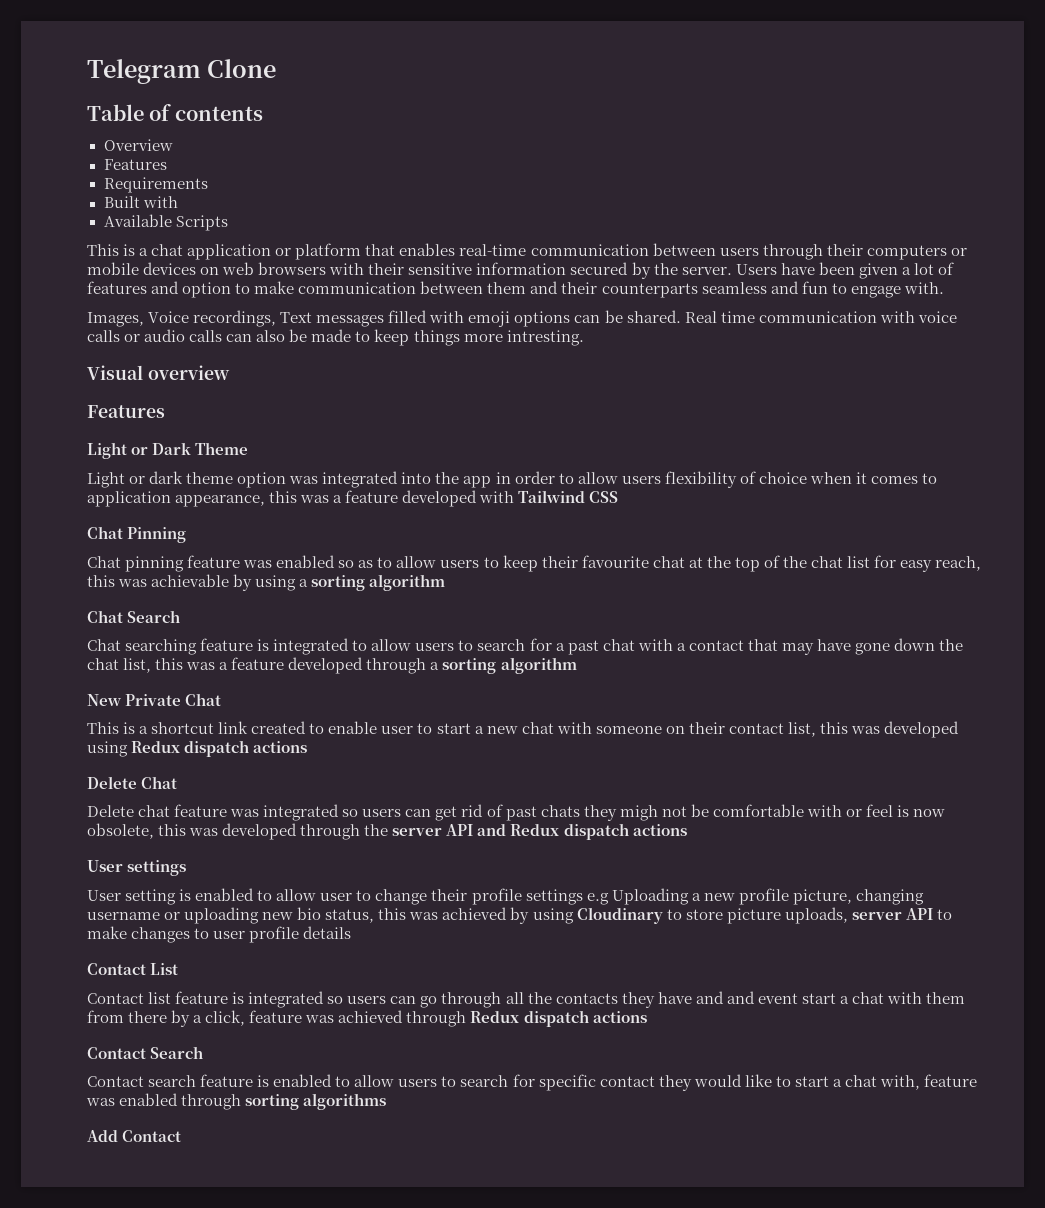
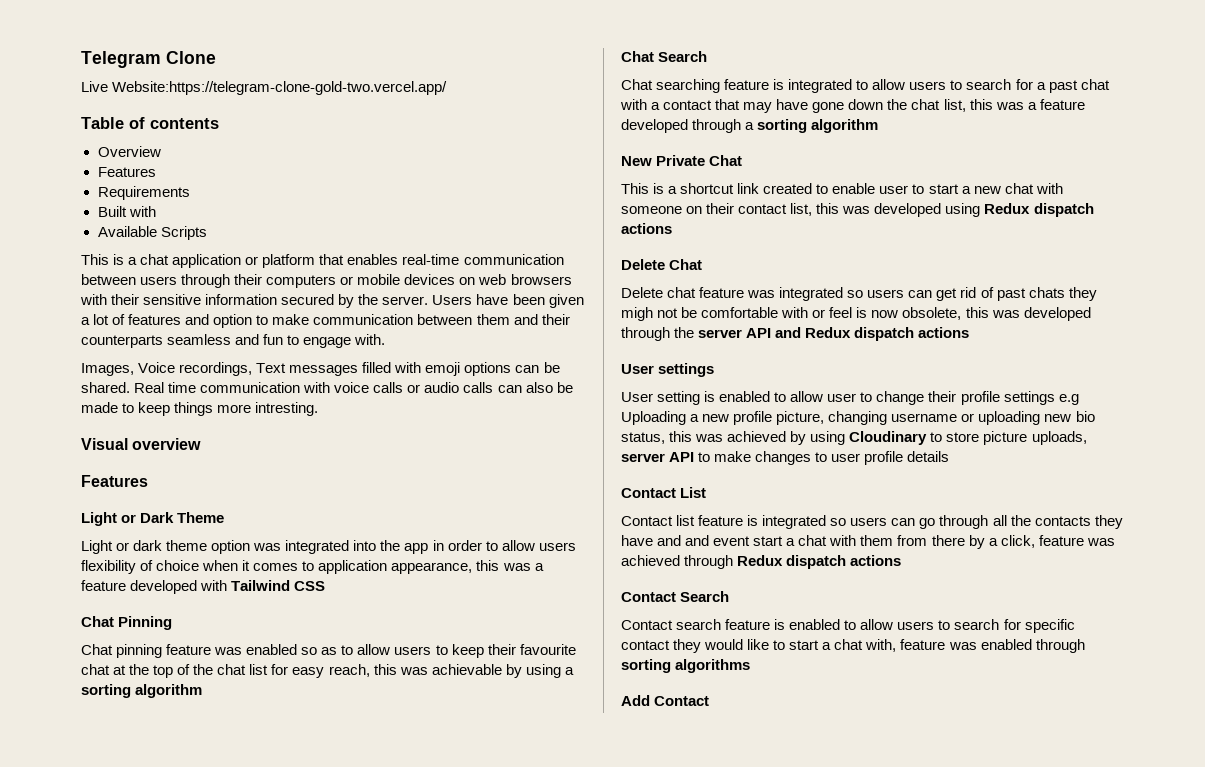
(277, 68) none -> [81,81,448,95] // Live Website:https://telegram-clone-gold-two.vercel.app/

